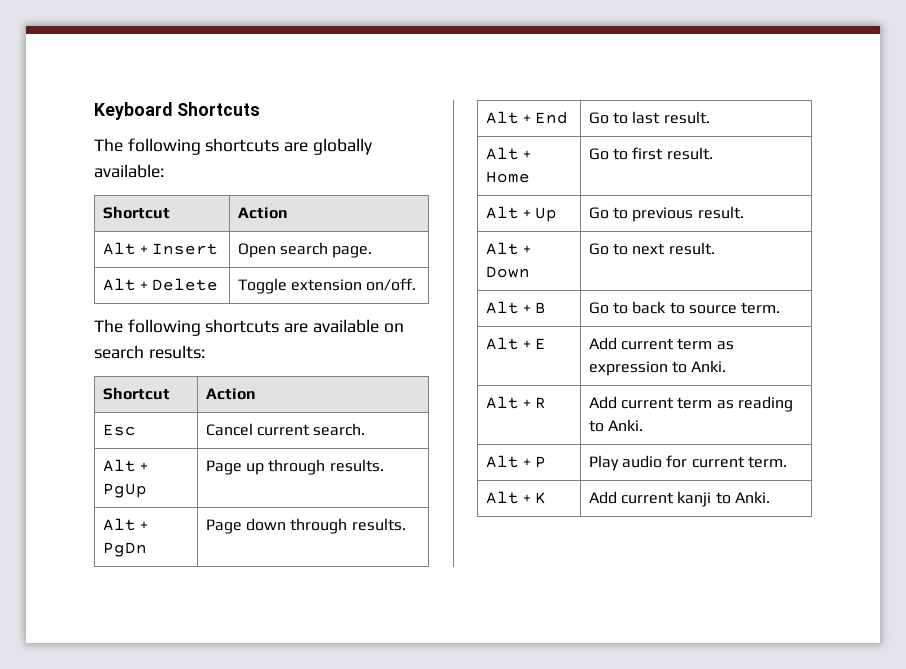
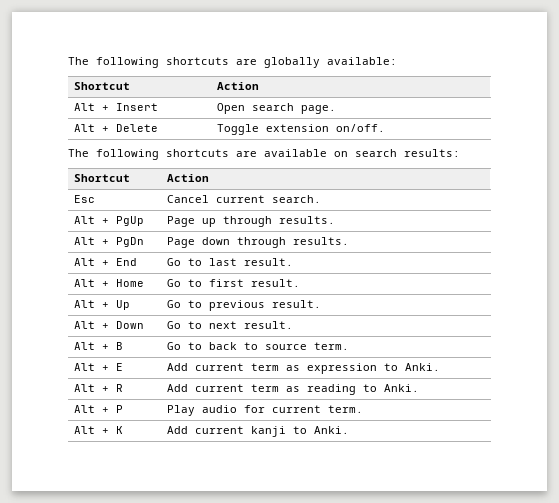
[94,102,260,120] Keyboard Shortcuts // -> (68, 61) none

